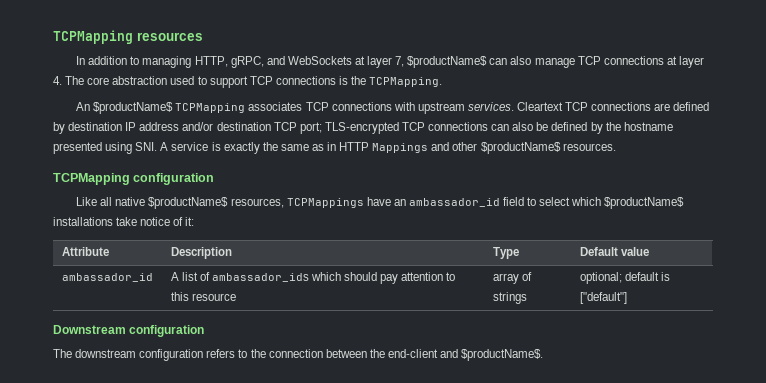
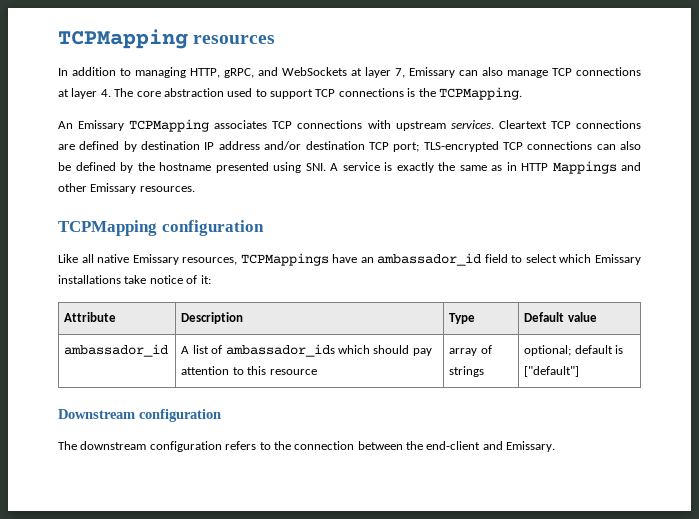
[407,56,488,68] $productName$ -> [409,67,455,78] Emissary
[93,102,174,114] $productName$ -> [78,120,125,131] Emissary
[480,142,561,154] $productName$ -> [90,183,137,194] Emissary
[148,197,229,209] $productName$ -> [132,254,179,265] Emissary
[604,197,685,209] $productName$ -> [595,254,642,265] Emissary
[461,349,544,361] $productName$. -> [506,441,556,452] Emissary.

